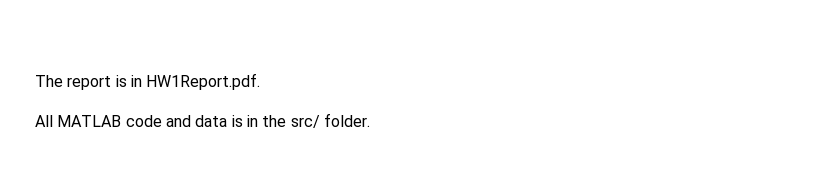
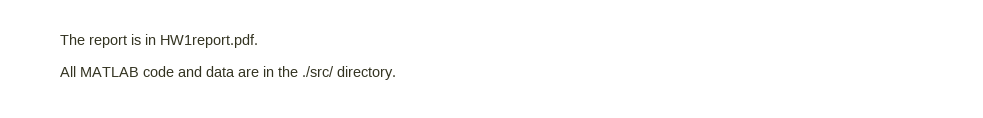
[146,73,261,90] HW1Report.pdf. -> [160,34,258,48] HW1report.pdf.
[231,115,243,127] is -> [238,68,259,77] are
[290,113,370,128] src/ folder. -> [302,66,396,80] ./src/ directory.

